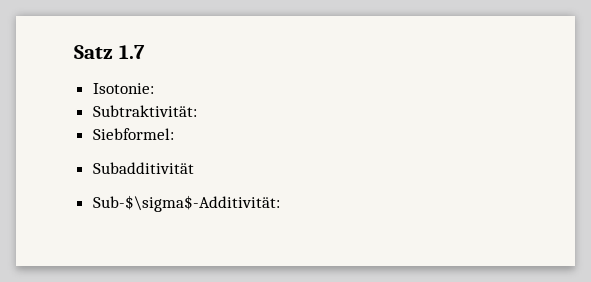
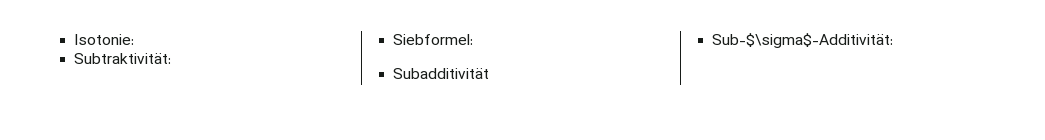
[74,45,145,59] Satz 1.7 // -> (74, 39) none

